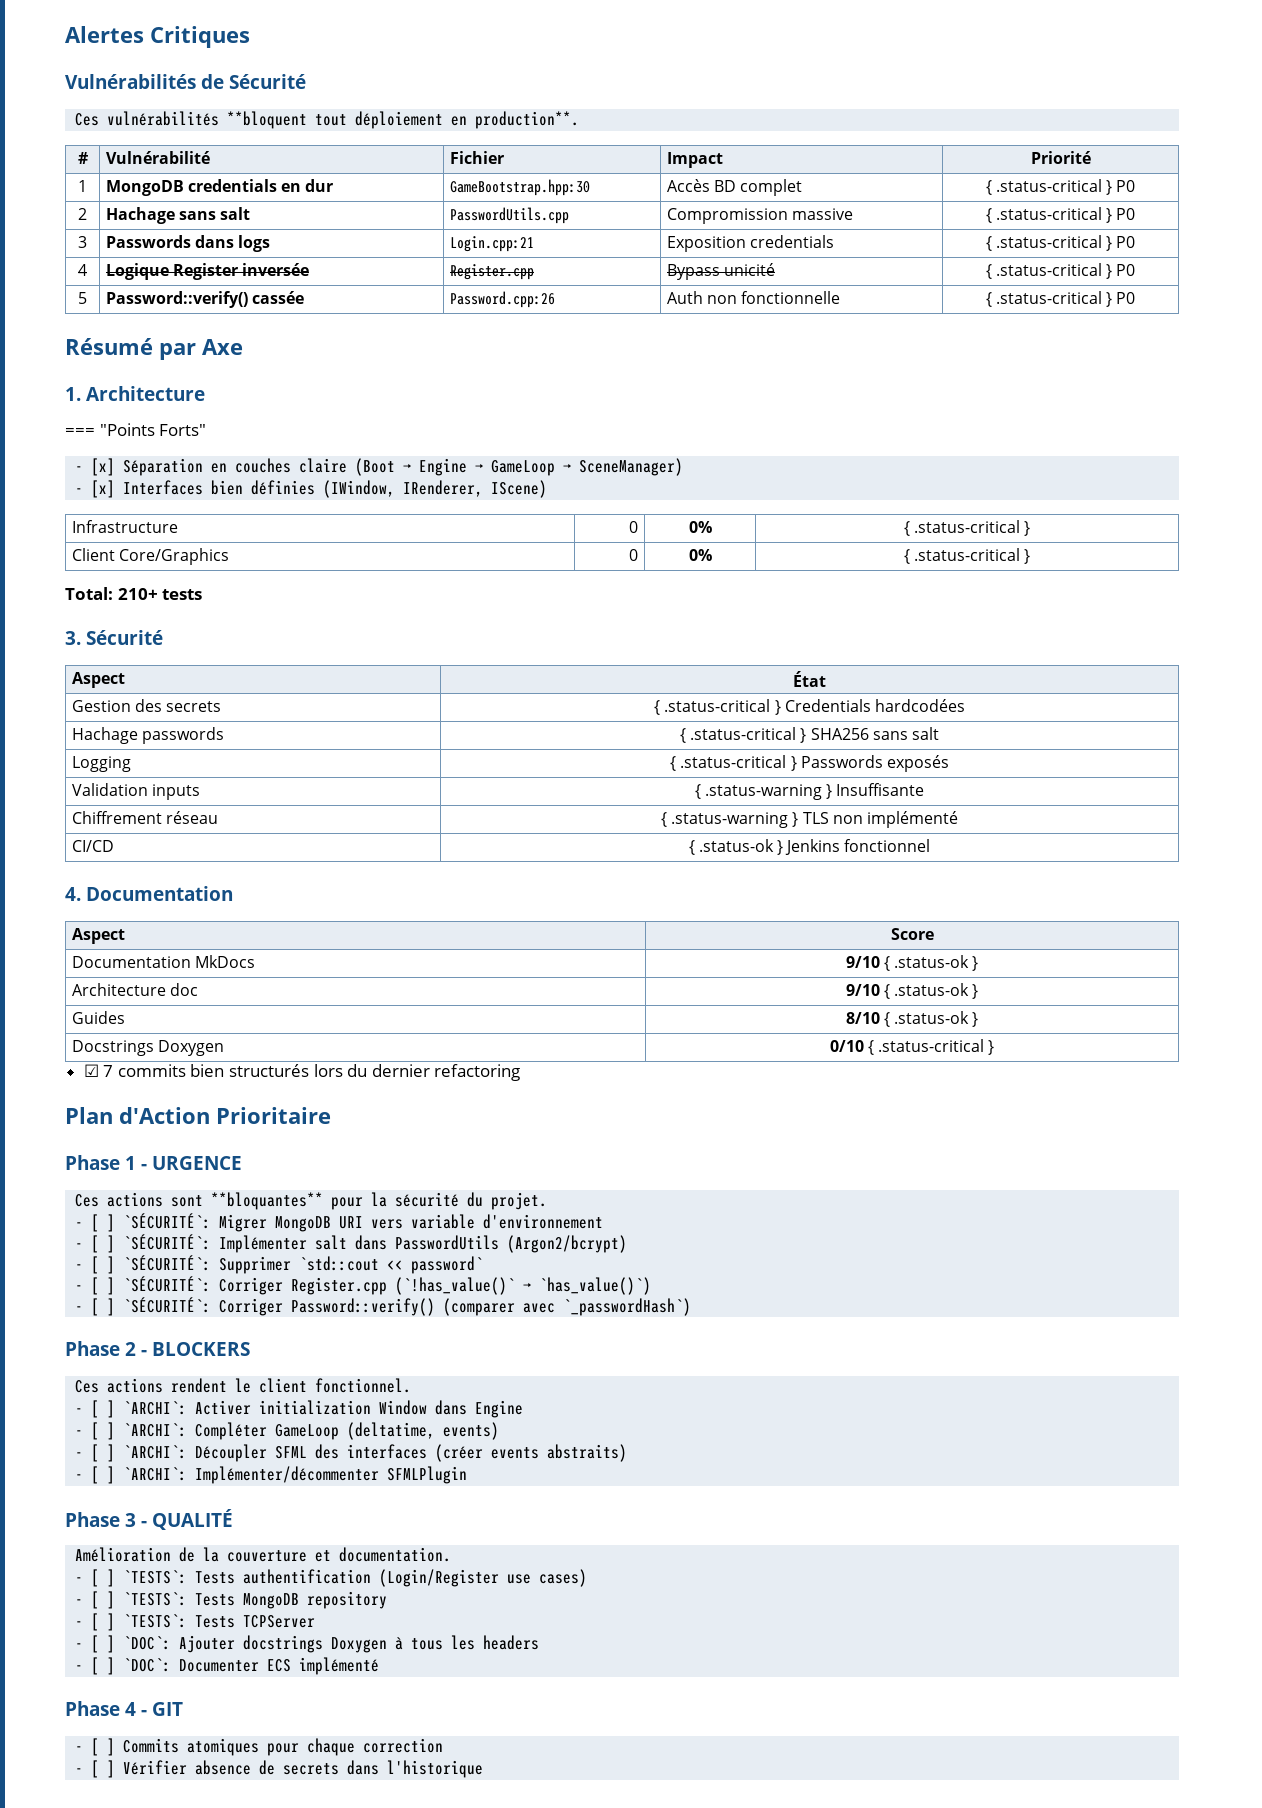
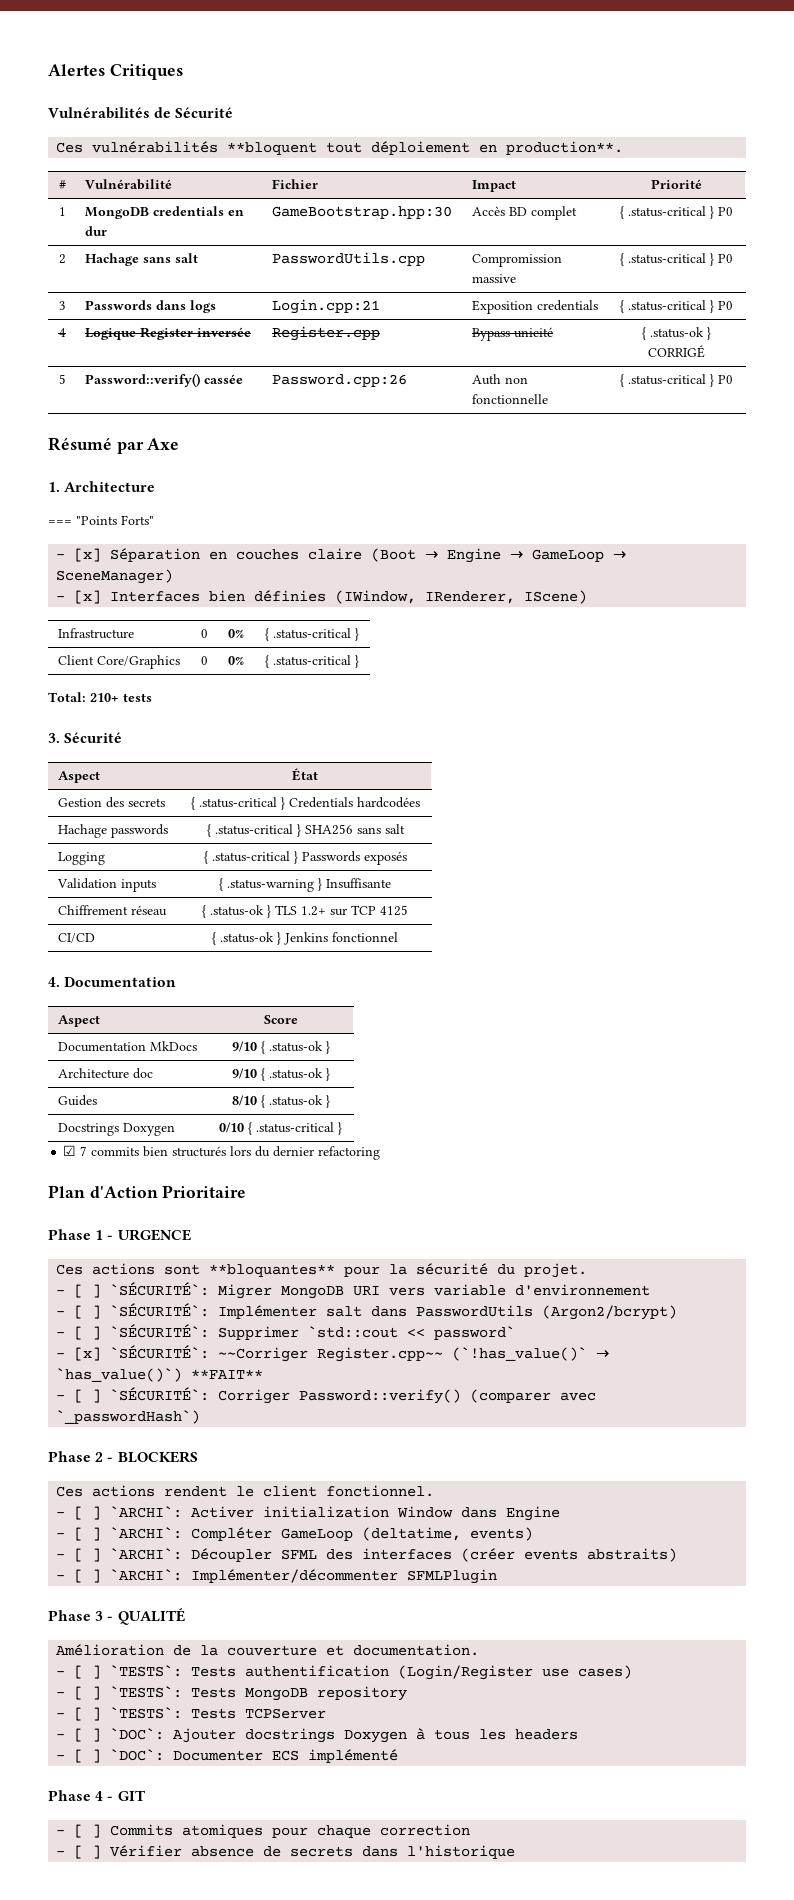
[995,263,1136,279] .status-critical } P0 -> [650,327,711,340] [648,345,705,358] .status-ok } CORRIGÉ
[671,812,789,828] .status-warning -> [210,905,264,916] .status-ok
[832,811,958,828] non implémenté -> [301,905,408,916] 1.2+ sur TCP 4125
[91,1276,388,1295] [ ] `SÉCURITÉ`: Corriger Register.cpp -> [74,1345,444,1362] [x] `SÉCURITÉ`: ~~Corriger Register.cpp~~
(652, 1286) none -> [191,1369,264,1379] **FAIT**

